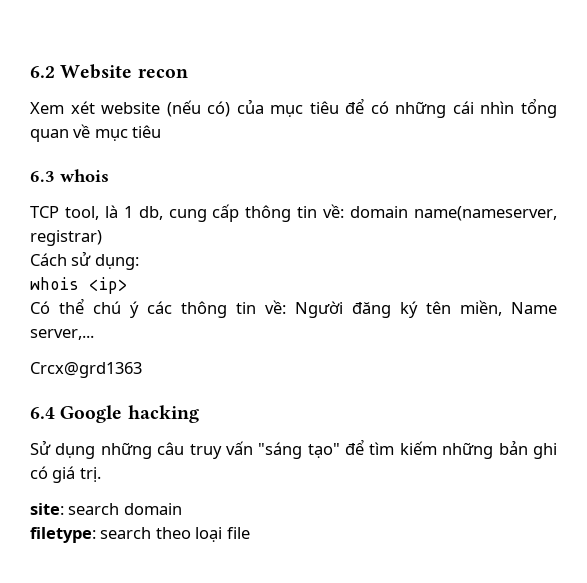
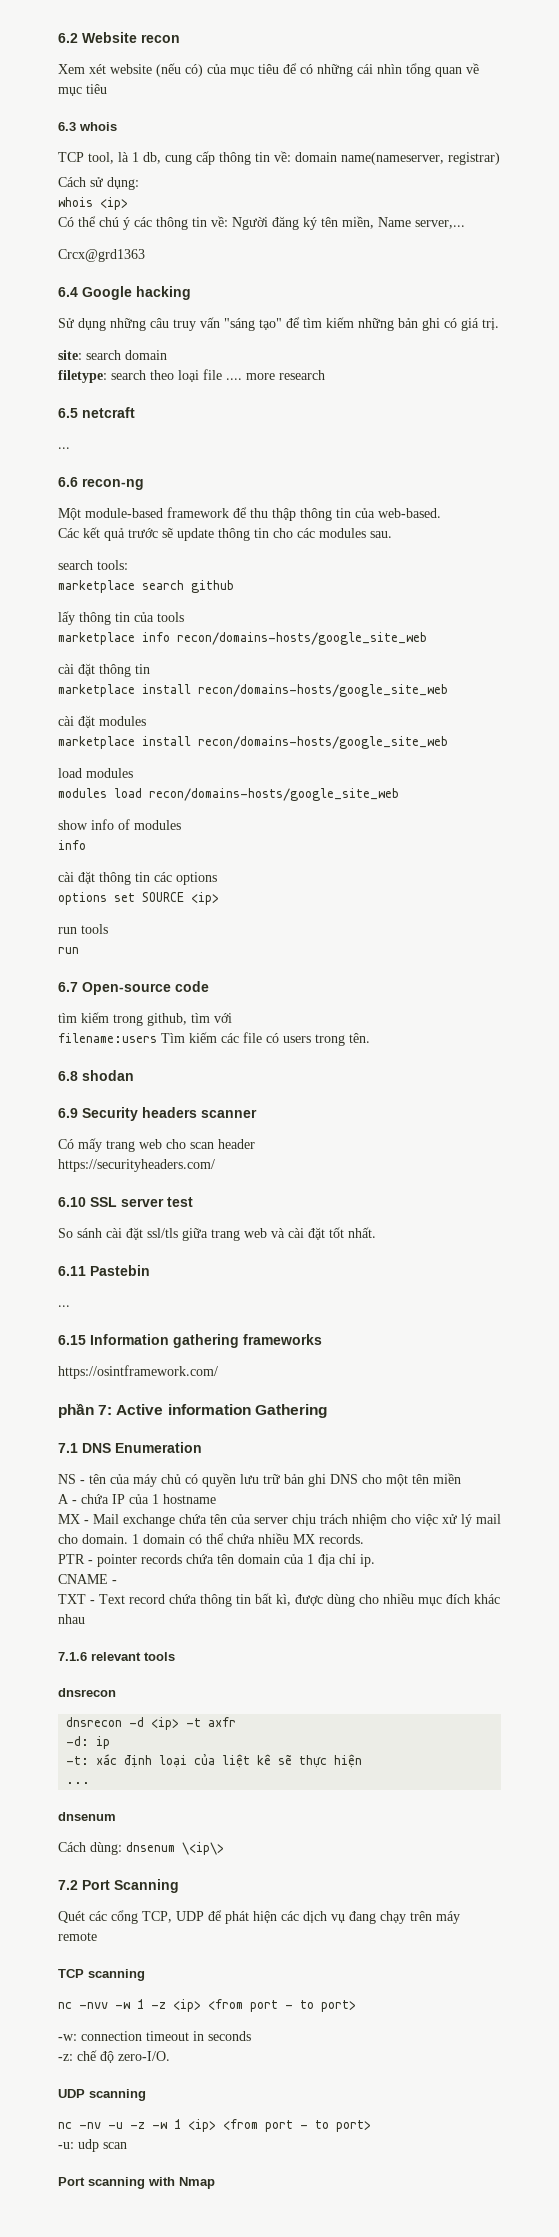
(250, 533) none -> [226,370,325,380] [58,407,135,418] [58,447,70,449] [58,477,144,490] [58,507,441,521] [58,527,392,541] [58,560,128,570] [58,580,234,593] [58,611,184,625] [58,632,427,645] [58,663,150,677] [58,684,448,697] [58,715,146,728] [58,736,448,749] [58,768,133,778] [58,788,399,801] [58,819,181,830] [58,840,86,850] [58,871,217,885] [58,892,219,905] [58,924,108,934] [58,947,79,954] [58,981,209,995] [58,1012,232,1026] [58,1032,370,1046] [58,1070,134,1081] [58,1107,257,1121] [58,1138,255,1152] [58,1159,215,1172] [58,1197,193,1207] [58,1227,376,1241] [58,1265,150,1276] [58,1305,70,1307] [58,1334,322,1348] [58,1365,218,1379] [58,1404,327,1418] [58,1442,202,1453] [58,1473,461,1487] [58,1494,216,1504] [58,1514,501,1527] [58,1533,364,1544] [58,1554,375,1567] [58,1574,117,1584] [58,1593,500,1607] [58,1614,85,1624] [58,1652,175,1661] [58,1688,116,1697] [66,1717,237,1730] [66,1736,111,1749] [66,1753,363,1768] [66,1782,91,1784] [58,1812,116,1821] [58,1842,224,1855] [58,1879,179,1893] [58,1910,460,1924] [58,1932,97,1941] [58,1969,145,1981] [58,1999,356,2012] [58,2031,251,2041] [58,2050,170,2063] [58,2089,146,2101] [58,2119,371,2132] [58,2139,127,2152] [58,2177,215,2189] .... more research // 6.5 netcraft // ... // 6.6 recon-ng // Một module-based framework để thu thập thông tin của web-based. // Các kết quả trước sẽ update thông tin cho các modules sau. // search tools: // marketplace search github // lấy thông tin của tools // marketplace info recon/domains-hosts/google_site_web // cài đặt thông tin // marketplace install recon/domains-hosts/google_site_web // cài đặt modules // marketplace install recon/domains-hosts/google_site_web // load modules // modules load recon/domains-hosts/google_site_web // show info of modules // info // cài đặt thông tin các options // options set SOURCE <ip> // run tools // run // 6.7 Open-source code // tìm kiếm trong github, tìm với // filename:users Tìm kiếm các file có users trong tên. // 6.8 shodan // 6.9 Security headers scanner // Có mấy trang web cho scan header // https://securityheaders.com/ // 6.10 SSL server test // So sánh cài đặt ssl/tls giữa trang web và cài đặt tốt nhất. // 6.11 Pastebin // ... // 6.15 Information gathering frameworks // https://osintframework.com/ // phần 7: Active information Gathering // 7.1 DNS Enumeration // NS - tên của máy chủ có quyền lưu trữ bản ghi DNS cho một tên miền // A - chứa IP của 1 hostname // MX - Mail exchange chứa tên của server chịu trách nhiệm cho việc xử lý mail cho domain. 1 domain có thể chứa nhiều MX records. // PTR - pointer records chứa tên domain của 1 địa chỉ ip. // CNAME - // TXT - Text record chứa thông tin bất kì, được dùng cho nhiều mục đích khác nhau // 7.1.6 relevant tools // dnsrecon // dnsrecon -d <ip> -t axfr // -d: ip // -t: xác định loại của liệt kê sẽ thực hiện // ... // dnsenum // Cách dùng: dnsenum \<ip\> // 7.2 Port Scanning // Quét các cổng TCP, UDP để phát hiện các dịch vụ đang chạy trên máy remote // TCP scanning // nc -nvv -w 1 -z <ip> <from port - to port> // -w: connection timeout in seconds // -z: chế độ zero-I/O. // UDP scanning // nc -nv -u -z -w 1 <ip> <from port - to port> // -u: udp scan // Port scanning with Nmap

